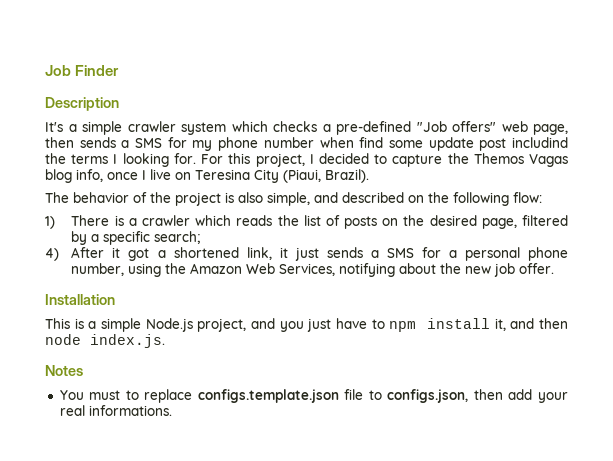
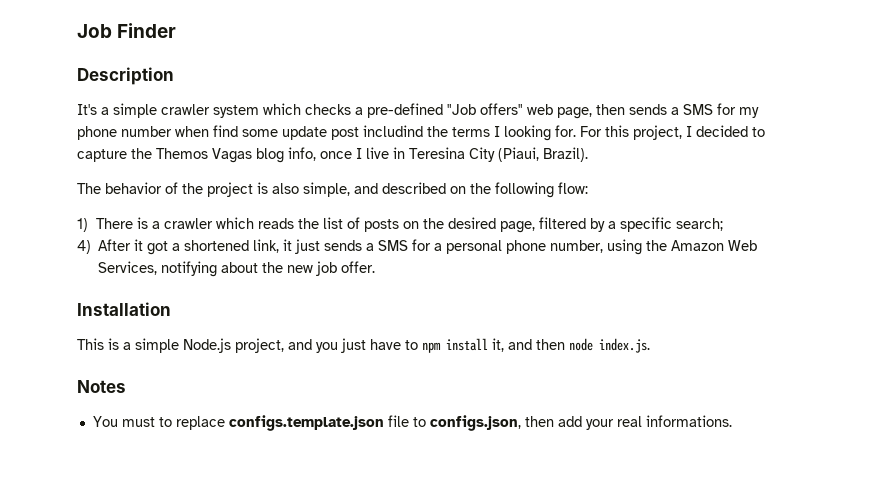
[175,172,191,180] on -> [393,147,405,159] in

